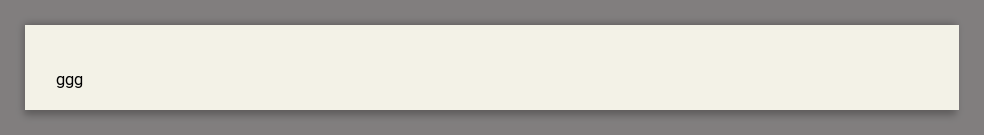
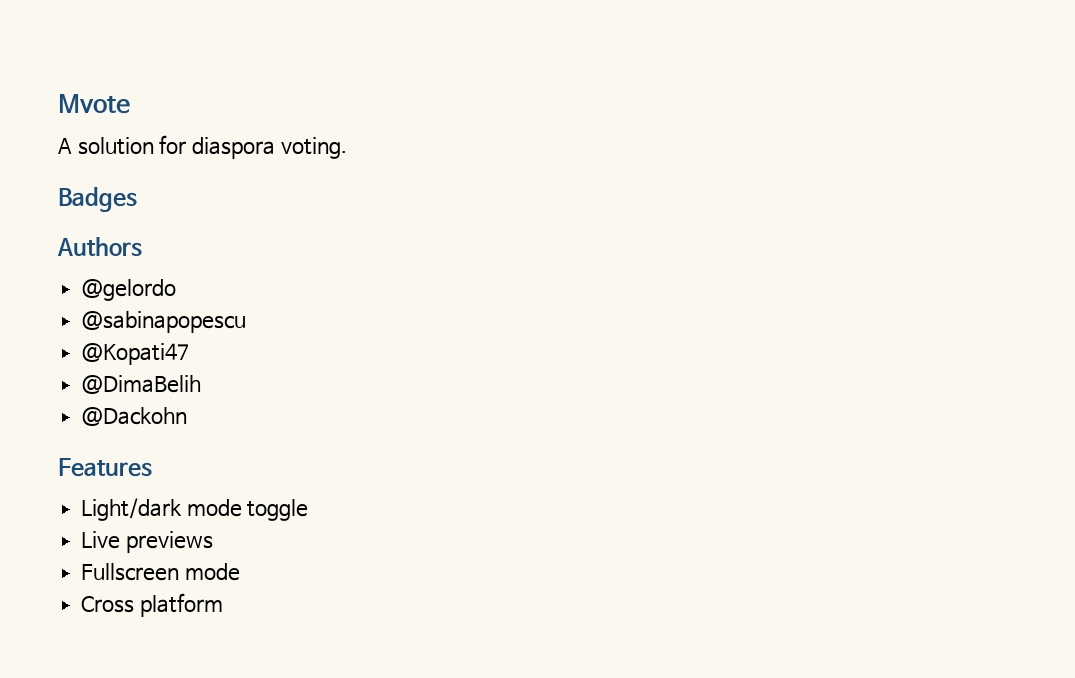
[56,76,83,88] ggg -> [58,94,130,114] [58,135,347,159] [58,187,137,212] [57,237,142,257] [81,279,177,301] [81,311,247,333] [81,343,190,365] [81,375,202,394] [81,407,188,426] [58,458,152,477] [81,498,309,521] [81,531,213,553] [81,563,240,581] [81,593,223,617] Mvote // A solution for diaspora voting. // Badges // Authors // @gelordo // @sabinapopescu // @Kopati47 // @DimaBelih // @Dackohn // Features // Light/dark mode toggle // Live previews // Fullscreen mode // Cross platform

